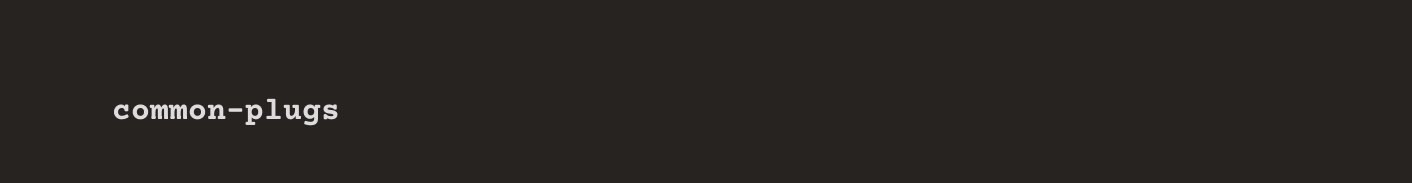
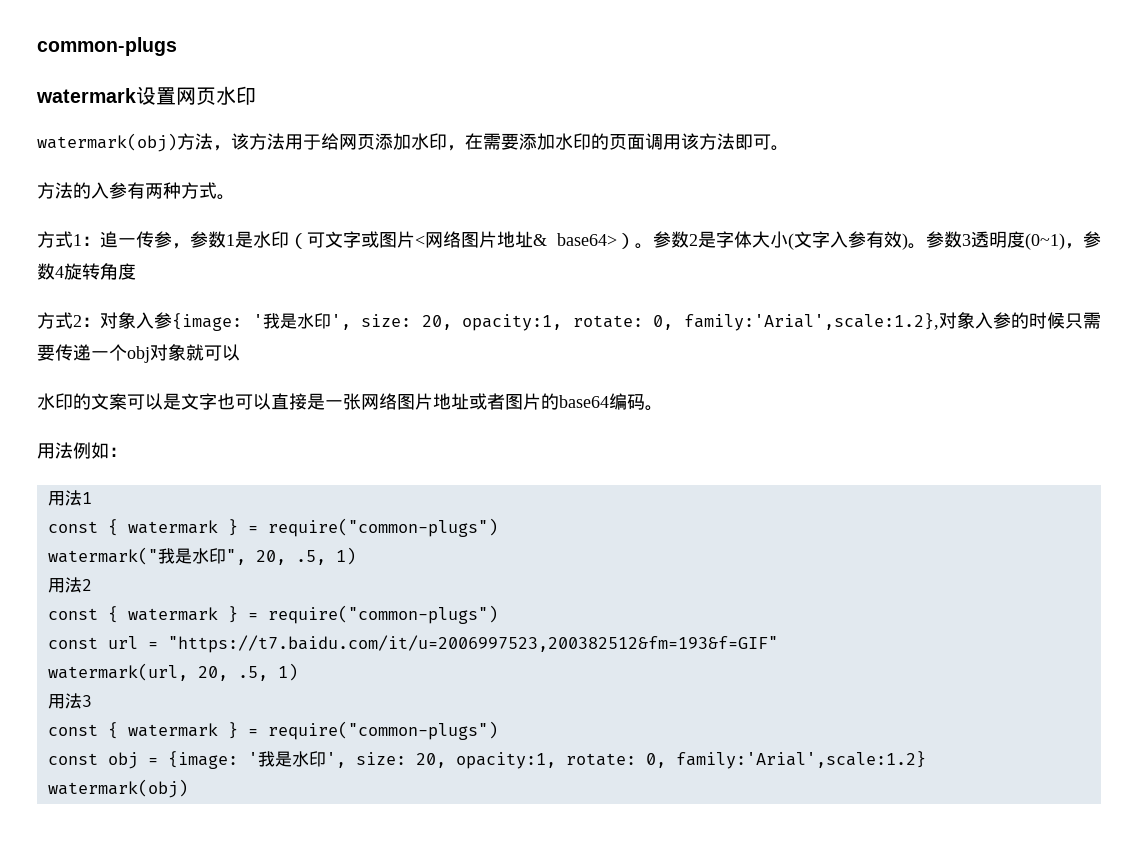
(340, 112) none -> [36,86,256,105] [37,133,789,152] [37,182,235,200] [37,231,1101,250] [37,263,136,280] [37,312,1101,331] [37,344,240,363] [37,393,663,411] [37,442,127,459] [47,490,92,506] [47,518,498,537] [47,547,356,565] [47,577,92,593] [47,605,498,624] [47,635,778,653] [47,663,298,681] [47,693,92,709] [47,721,498,740] [47,751,926,769] [47,779,188,798] // watermark设置网页水印 // watermark(obj)方法，该方法用于给网页添加水印，在需要添加水印的页面调用该方法即可。 // 方法的入参有两种方式。 // 方式1：追一传参，参数1是水印（可文字或图片<网络图片地址& base64>）。参数2是字体大小(文字入参有效)。参数3透明度(0~1)，参数4旋转角度 // 方式2：对象入参{image: '我是水印', size: 20, opacity:1, rotate: 0, family:'Arial',scale:1.2},对象入参的时候只需要传递一个obj对象就可以 // 水印的文案可以是文字也可以直接是一张网络图片地址或者图片的base64编码。 // 用法例如： // 用法1 // const { watermark } = require("common-plugs") // watermark("我是水印", 20, .5, 1) // 用法2 // const { watermark } = require("common-plugs") // const url = "https://t7.baidu.com/it/u=2006997523,200382512&fm=193&f=GIF" // watermark(url, 20, .5, 1) // 用法3 // const { watermark } = require("common-plugs") // const obj = {image: '我是水印', size: 20, opacity:1, rotate: 0, family:'Arial',scale:1.2} // watermark(obj)

